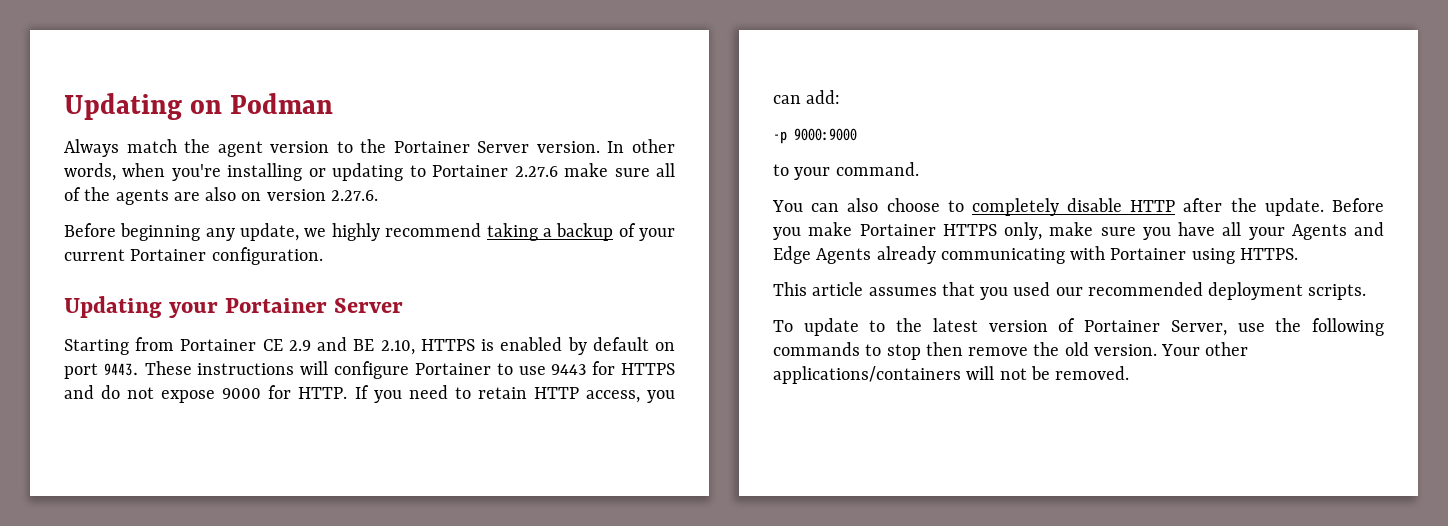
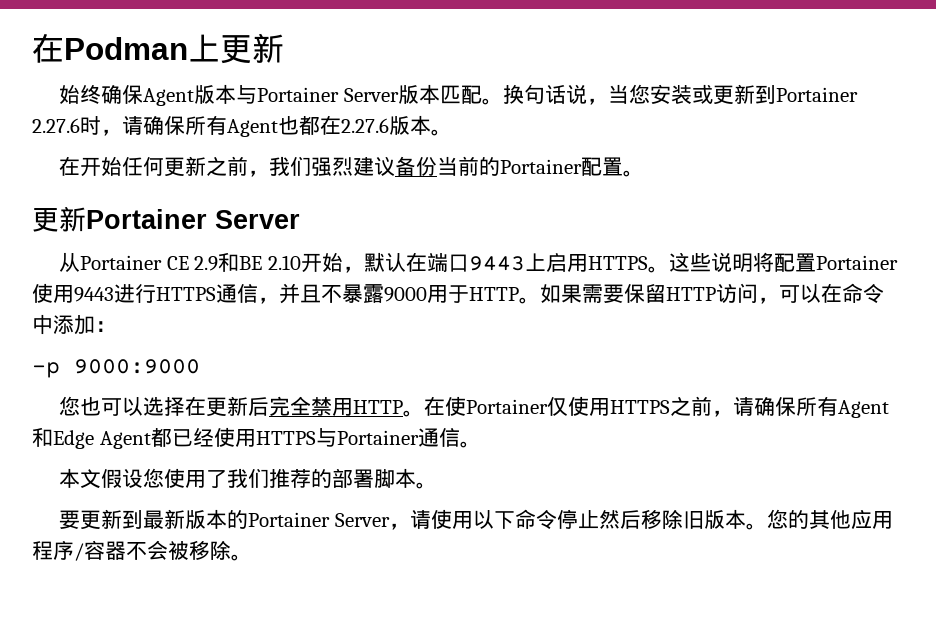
[64,93,223,120] Updating on -> [32,34,64,63] 在
[64,139,675,157] [64,163,675,181] [64,187,378,205] [64,223,676,241] [64,247,323,265] [64,296,219,318] // Always match the agent version to the Portainer Server version. In other words, when you're installing or updating to Portainer 2.27.6 make sure all of the agents are also on version 2.27.6. // Before beginning any update, we highly recommend taking a backup of your current Portainer configuration. // Updating your -> [188,33,284,64] [59,84,858,106] [32,115,452,137] [59,156,645,177] [32,206,86,232] 上更新 // 始终确保Agent版本与Portainer Server版本匹配。换句话说，当您安装或更新到Portainer 2.27.6时，请确保所有Agent也都在2.27.6版本。 // 在开始任何更新之前，我们强烈建议备份当前的Portainer配置。 // 更新
[64,337,175,355] Starting from -> [59,252,81,273] 从
[317,337,675,355] [64,361,675,379] [64,385,675,403] [773,90,841,104] [773,128,857,144] [773,162,919,180] [772,198,1384,216] [773,222,1384,240] [773,246,1298,264] [773,282,1367,300] [773,318,1384,336] [773,342,1249,360] [773,366,1130,384] and BE 2.10, HTTPS is enabled by default on port 9443. These instructions will configure Portainer to use 9443 for HTTPS and do not expose 9000 for HTTP. If you need to retain HTTP access, you can add: // -p 9000:9000 // to your command. // You can also choose to completely disable HTTP after the update. Before you make Portainer HTTPS only, make sure you have all your Agents and Edge Agents already communicating with Portainer using HTTPS. // This article assumes that you used our recommended deployment scripts. // To update to the latest version of Portainer Server, use the following commands to stop then remove the old version. Your other applications/containers will not be removed. -> [218,252,898,273] [32,283,884,304] [32,314,116,335] [32,359,200,378] [59,396,890,418] [32,427,481,449] [59,468,438,489] [59,509,893,530] [32,540,252,561] 和BE 2.10开始，默认在端口9443上启用HTTPS。这些说明将配置Portainer使用9443进行HTTPS通信，并且不暴露9000用于HTTP。如果需要保留HTTP访问，可以在命令中添加： // -p 9000:9000 // 您也可以选择在更新后完全禁用HTTP。在使Portainer仅使用HTTPS之前，请确保所有Agent和Edge Agent都已经使用HTTPS与Portainer通信。 // 本文假设您使用了我们推荐的部署脚本。 // 要更新到最新版本的Portainer Server，请使用以下命令停止然后移除旧版本。您的其他应用程序/容器不会被移除。

